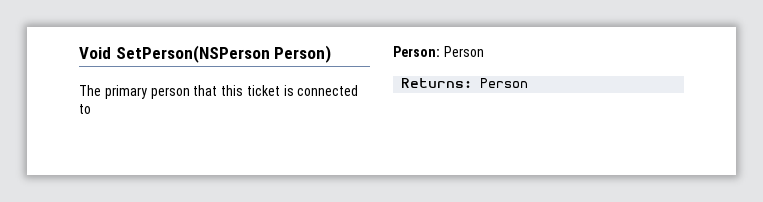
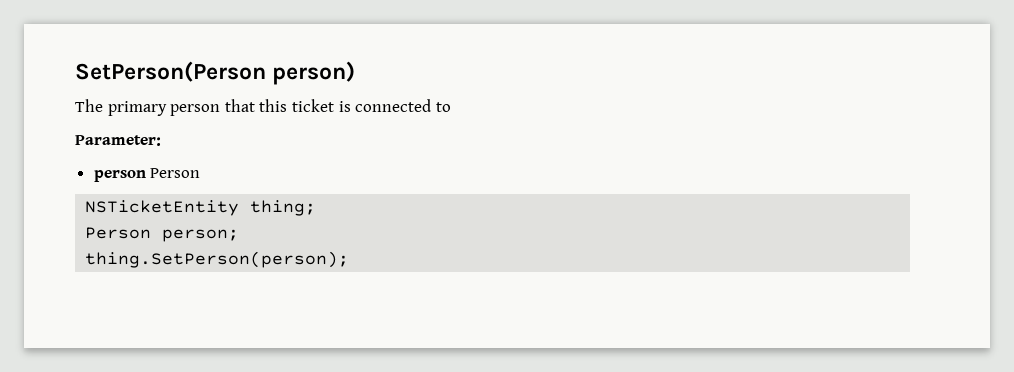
[79,45,332,63] Void SetPerson(NSPerson Person) -> [75,61,356,85] SetPerson(Person person)
[393,46,440,57] Person: -> [75,135,161,146] [93,170,146,182] Parameter: // person
[401,78,529,88] Returns: Person -> [85,200,317,216] [85,227,240,242] [85,251,350,268] NSTicketEntity thing; // Person person; // thing.SetPerson(person);

